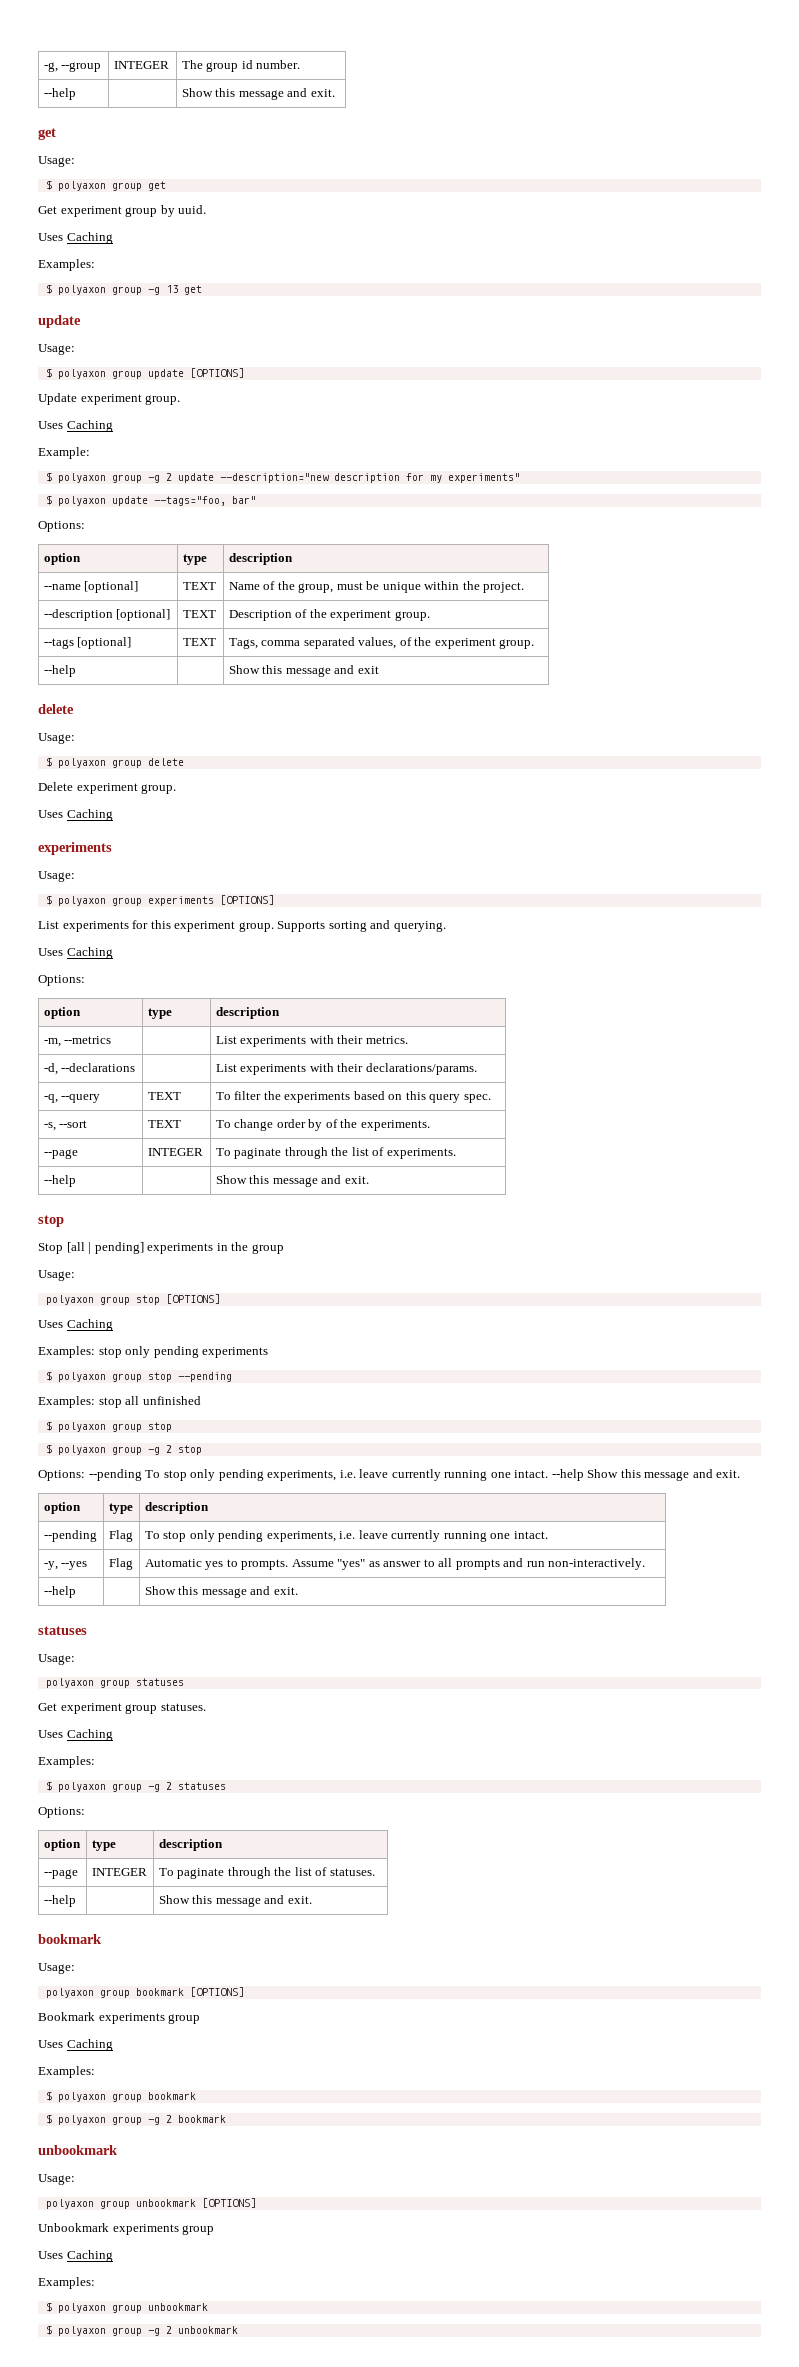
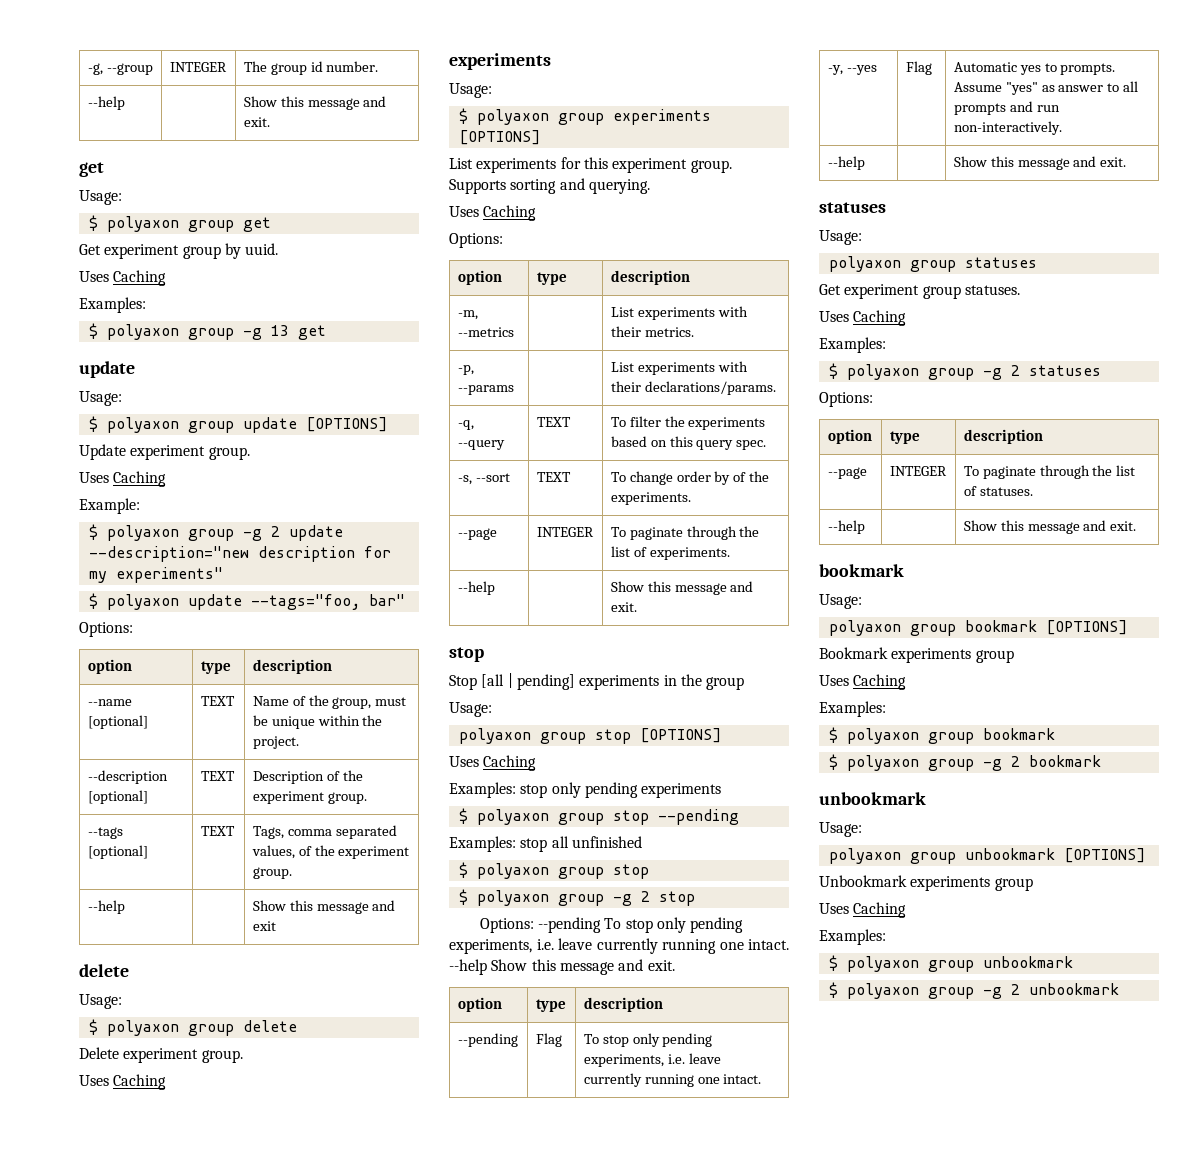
[43,1063,136,1075] -d, --declarations -> [457,365,474,375] [457,385,514,395] -p, --params

